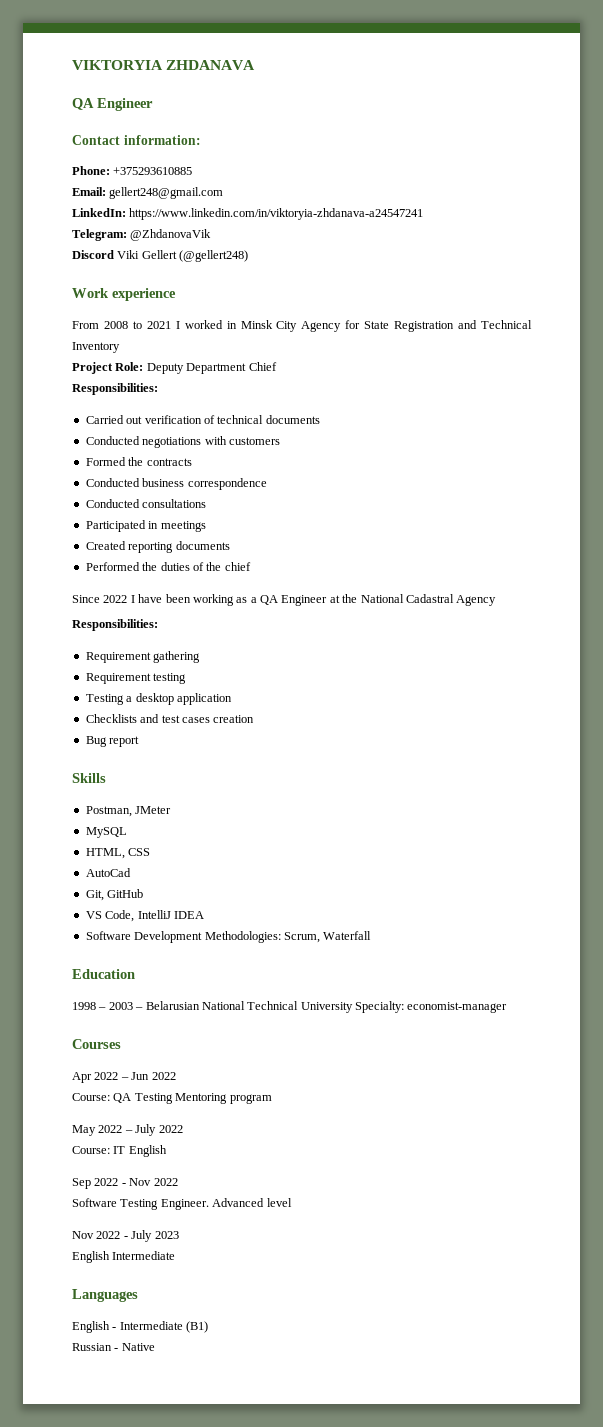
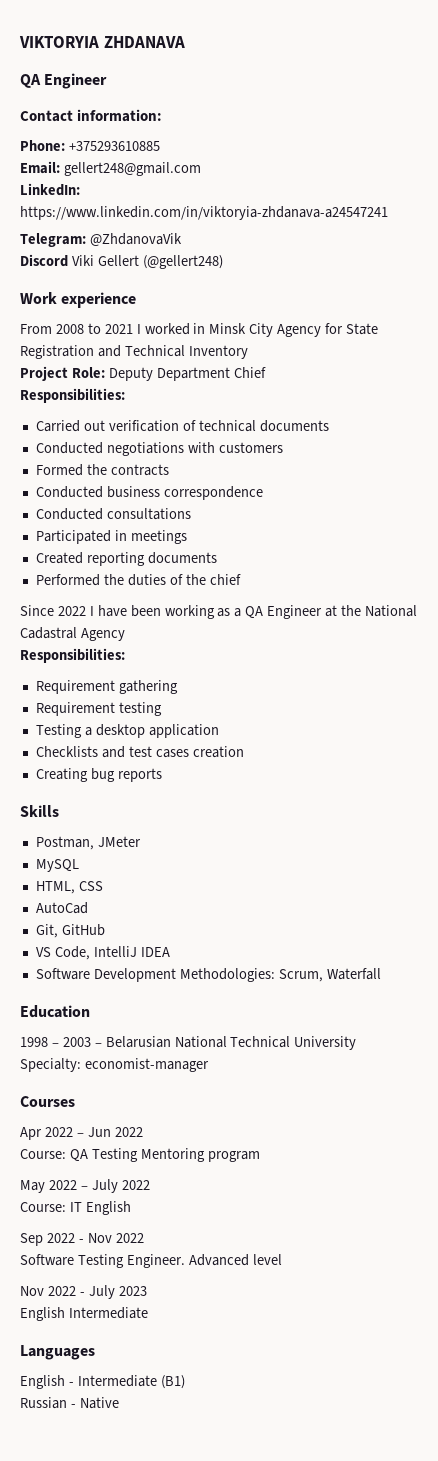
[85,736,140,747] Bug report -> [35,768,162,782] Creating bug reports

